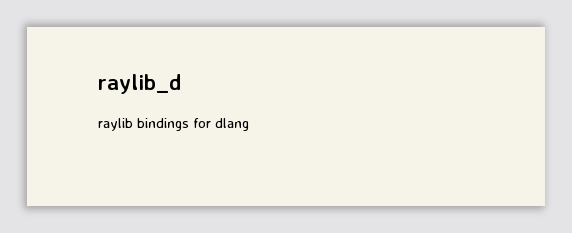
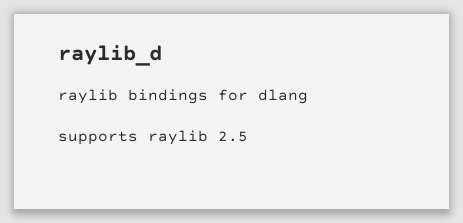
(249, 124) none -> [58,130,248,145] // supports raylib 2.5

